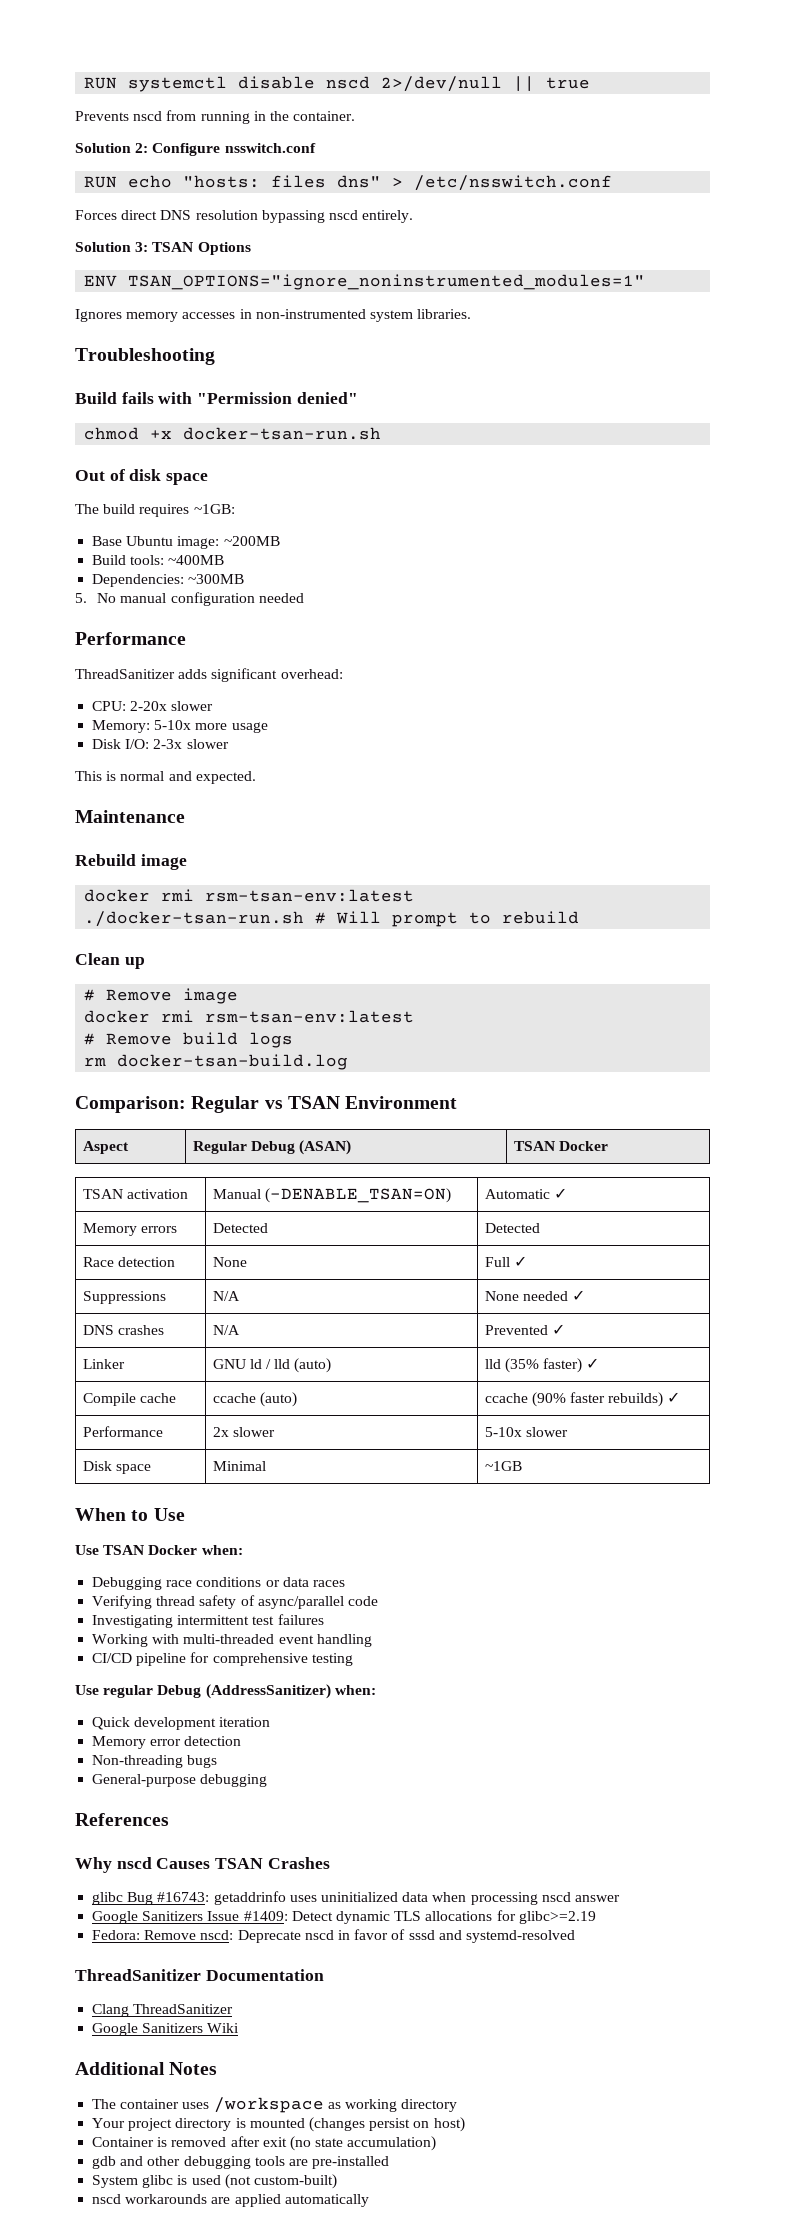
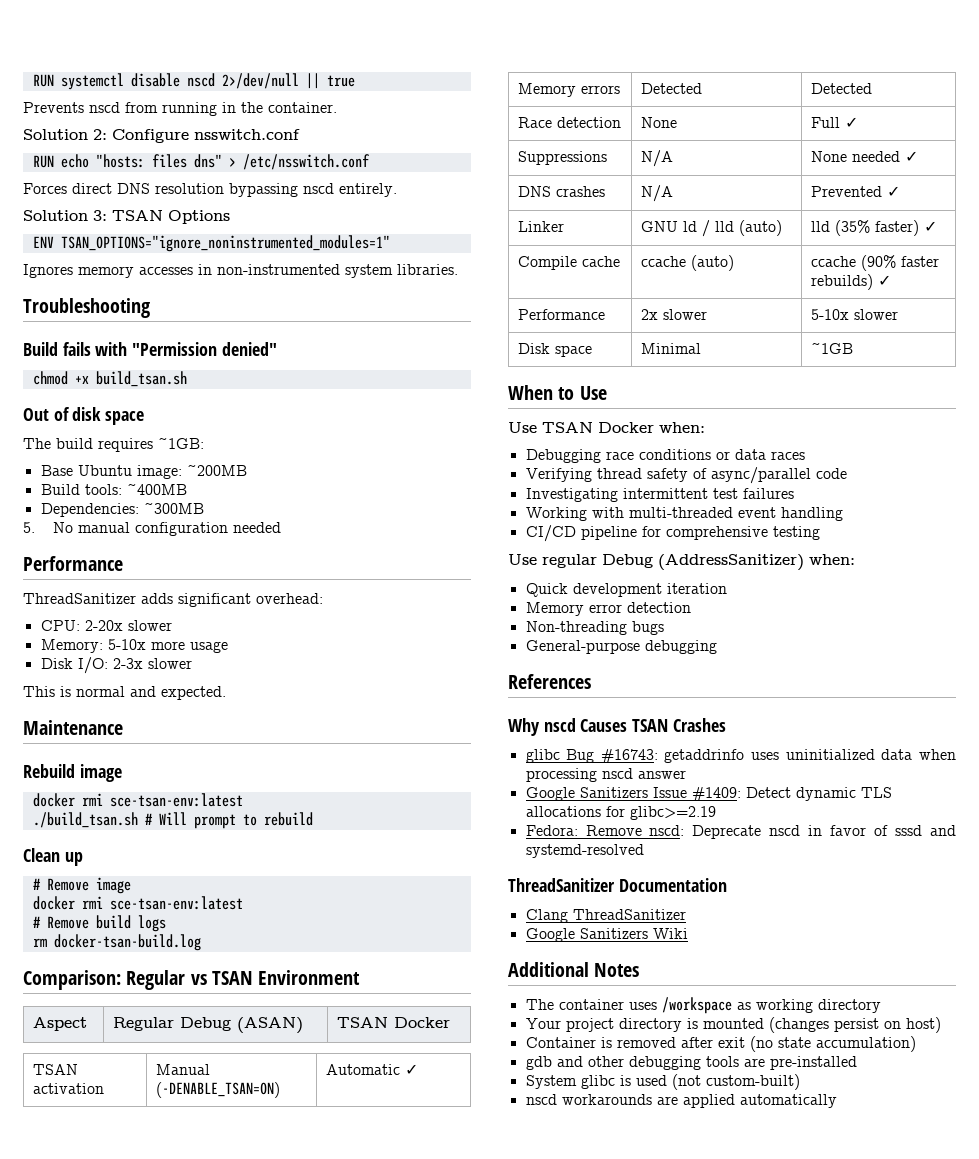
[183,427,382,440] docker-tsan-run.sh -> [95,371,187,387] build_tsan.sh
[205,889,415,902] [84,911,305,927] rsm-tsan-env:latest // ./docker-tsan-run.sh -> [109,793,243,807] [32,812,138,828] sce-tsan-env:latest // ./build_tsan.sh
[205,1010,415,1023] rsm-tsan-env:latest -> [109,896,243,910] sce-tsan-env:latest

